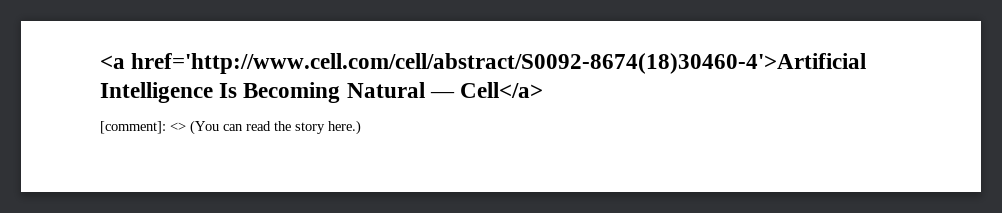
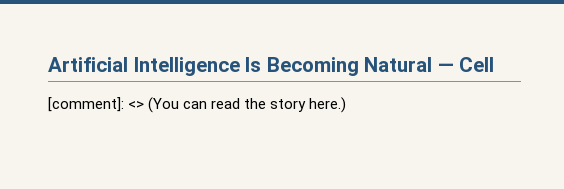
[100,53,867,74] <a href='http://www.cell.com/cell/abstract/S0092-8674(18)30460-4'>Artificial -> [48,57,128,72] Artificial
[460,82,544,98] Cell</a> -> [459,57,495,72] Cell

